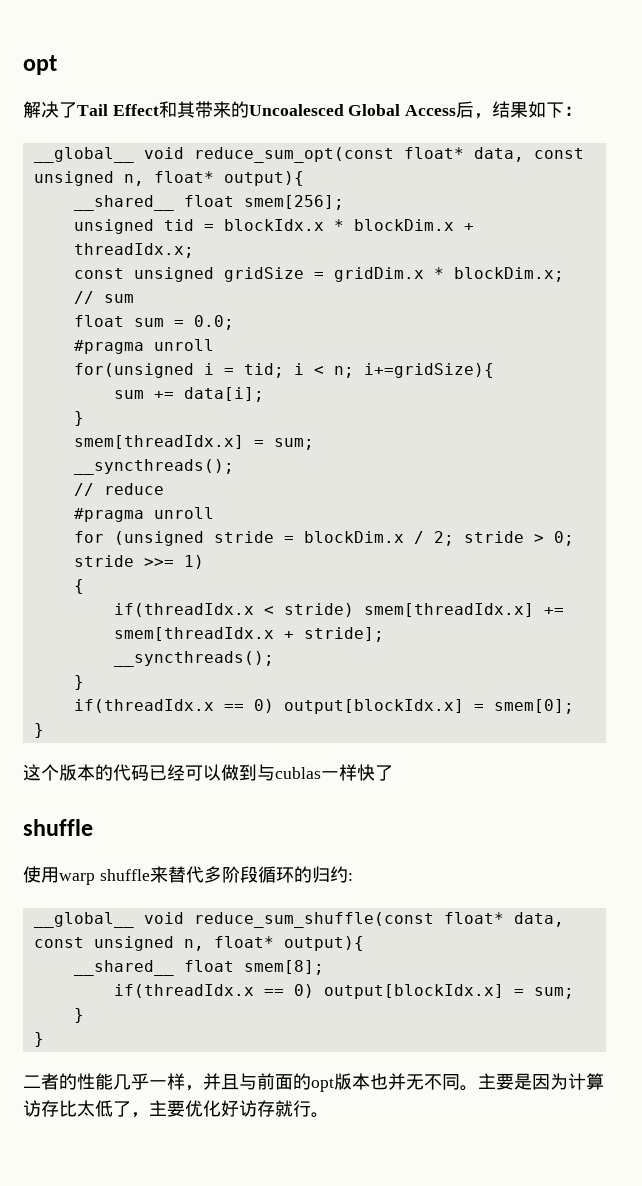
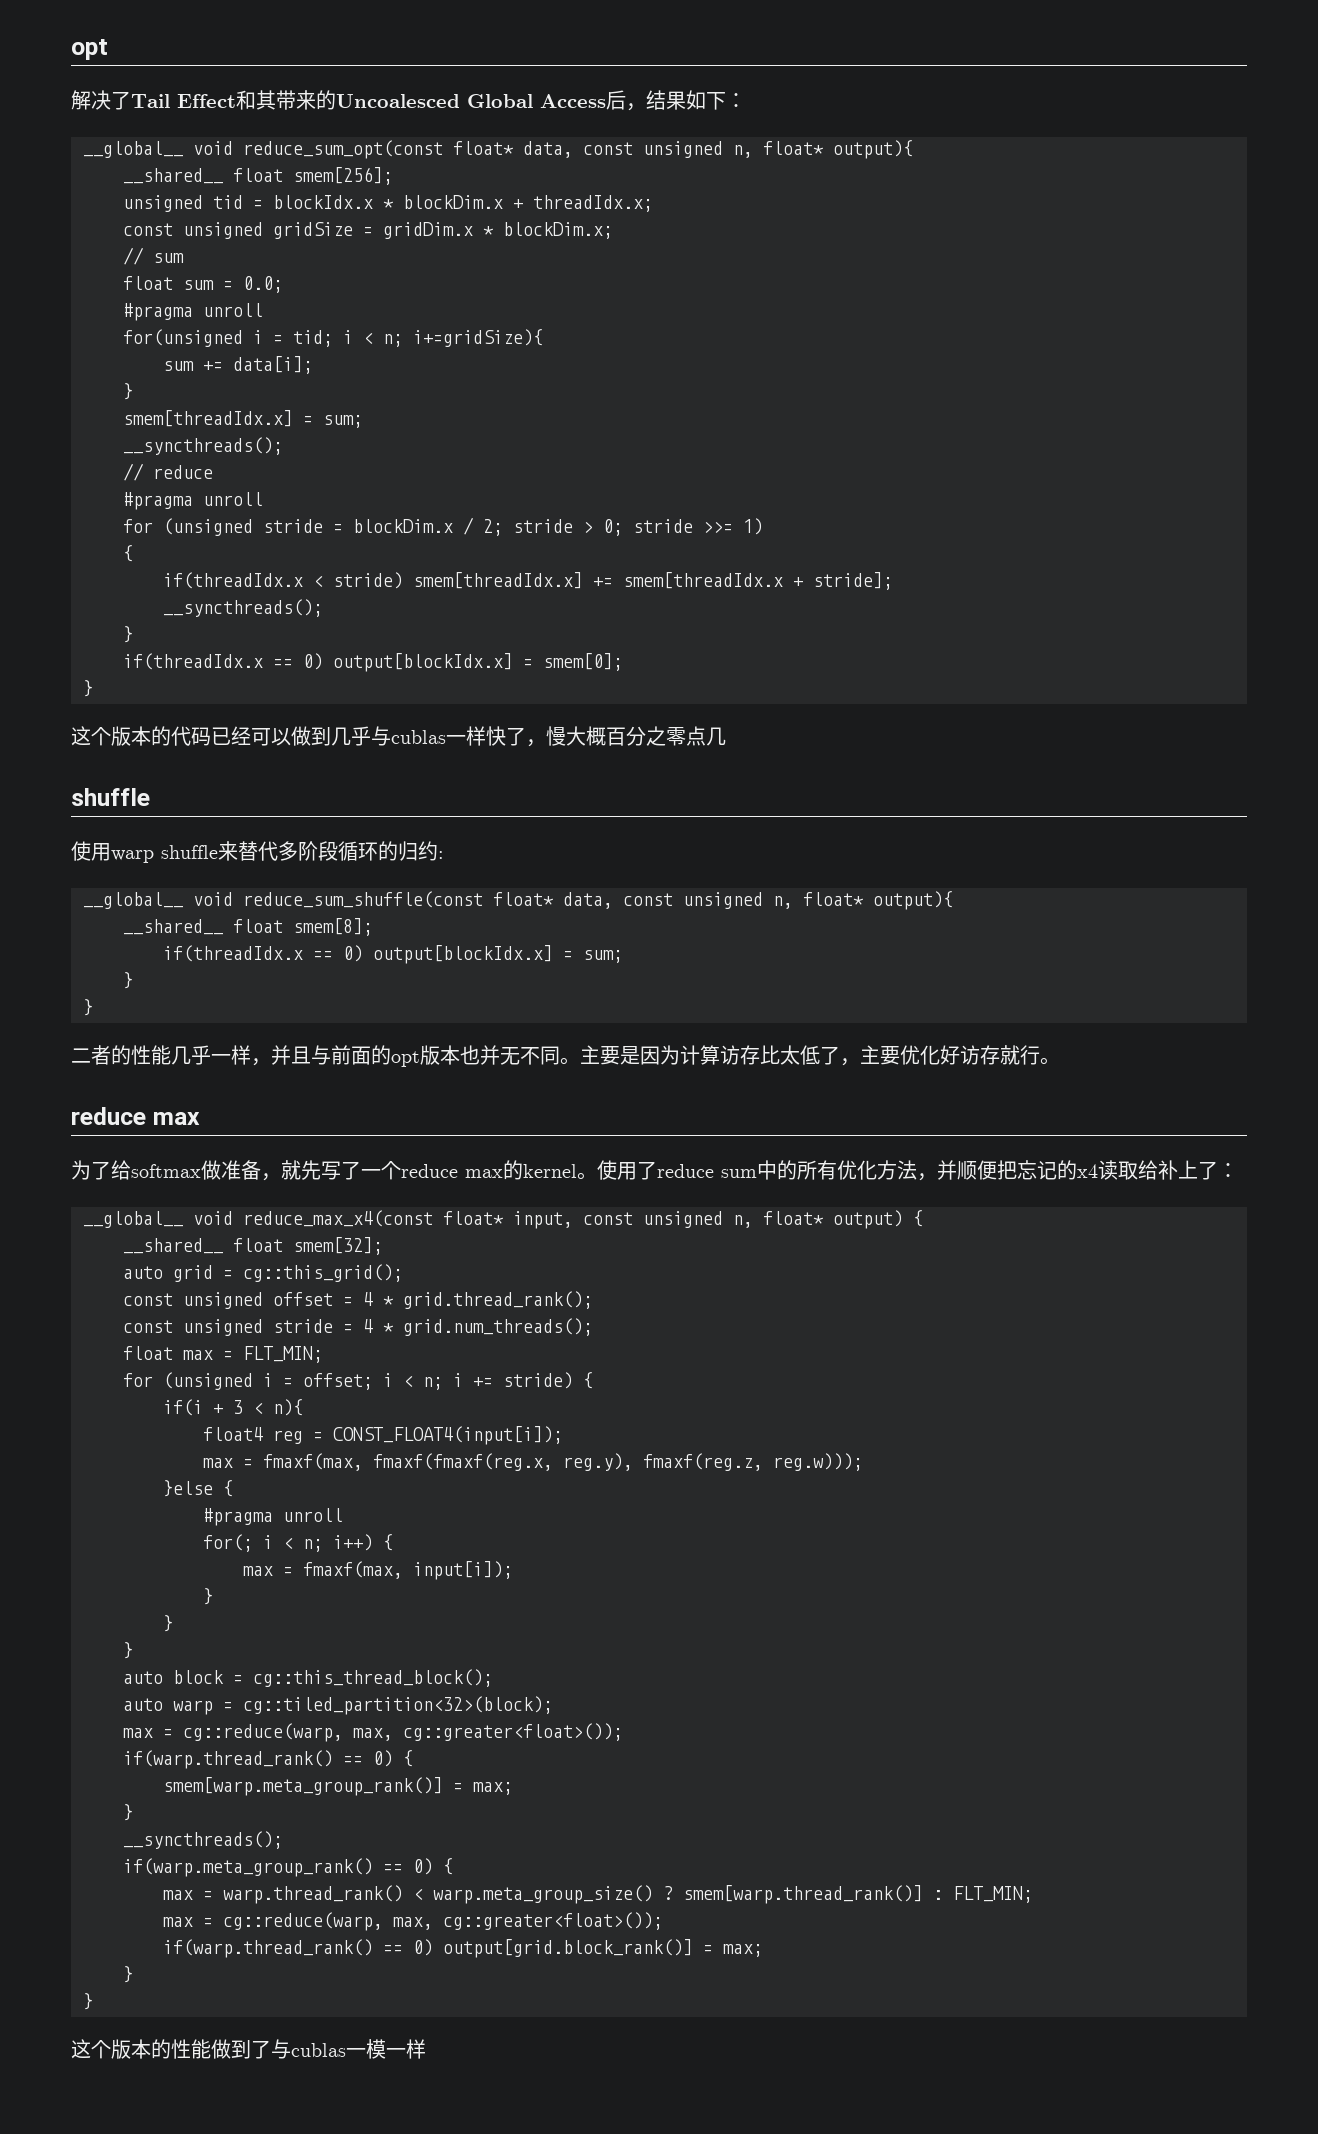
(257, 772) none -> [331,726,371,746] 几乎
(393, 773) none -> [526,726,726,747] ，慢大概百分之零点几
(329, 1115) none -> [71,1107,200,1125] [71,1160,1238,1181] [83,1210,923,1229] [123,1237,383,1255] [123,1264,403,1282] [123,1291,593,1309] [123,1318,593,1336] [123,1346,323,1363] [123,1372,593,1390] [163,1399,303,1416] [203,1426,563,1445] [203,1453,863,1471] [163,1480,233,1497] [203,1508,343,1526] [203,1534,393,1552] [243,1561,513,1580] [203,1588,213,1605] [163,1615,173,1632] [123,1642,133,1659] [123,1669,493,1687] [123,1696,553,1715] [123,1723,623,1742] [123,1750,413,1769] [163,1777,513,1796] [123,1804,133,1821] [123,1831,283,1849] [123,1858,453,1877] [163,1885,1033,1904] [163,1912,663,1931] [163,1939,763,1958] [123,1966,133,1983] [83,1993,93,2010] [71,2039,426,2059] // reduce max // 为了给softmax做准备，就先写了一个reduce max的kernel。使用了reduce sum中的所有优化方法，并顺便把忘记的x4读取给补上了： // __global__ void reduce_max_x4(const float* input, const unsigned n, float* output) { // __shared__ float smem[32]; // auto grid = cg::this_grid(); // const unsigned offset = 4 * grid.thread_rank(); // const unsigned stride = 4 * grid.num_threads(); // float max = FLT_MIN; // for (unsigned i = offset; i < n; i += stride) { // if(i + 3 < n){ // float4 reg = CONST_FLOAT4(input[i]); // max = fmaxf(max, fmaxf(fmaxf(reg.x, reg.y), fmaxf(reg.z, reg.w))); // }else { // #pragma unroll // for(; i < n; i++) { // max = fmaxf(max, input[i]); // } // } // } // auto block = cg::this_thread_block(); // auto warp = cg::tiled_partition<32>(block); // max = cg::reduce(warp, max, cg::greater<float>()); // if(warp.thread_rank() == 0) { // smem[warp.meta_group_rank()] = max; // } // __syncthreads(); // if(warp.meta_group_rank() == 0) { // max = warp.thread_rank() < warp.meta_group_size() ? smem[warp.thread_rank()] : FLT_MIN; // max = cg::reduce(warp, max, cg::greater<float>()); // if(warp.thread_rank() == 0) output[grid.block_rank()] = max; // } // } // 这个版本的性能做到了与cublas一模一样

